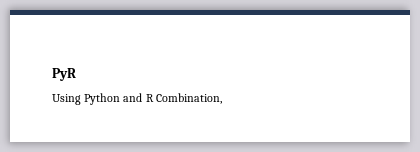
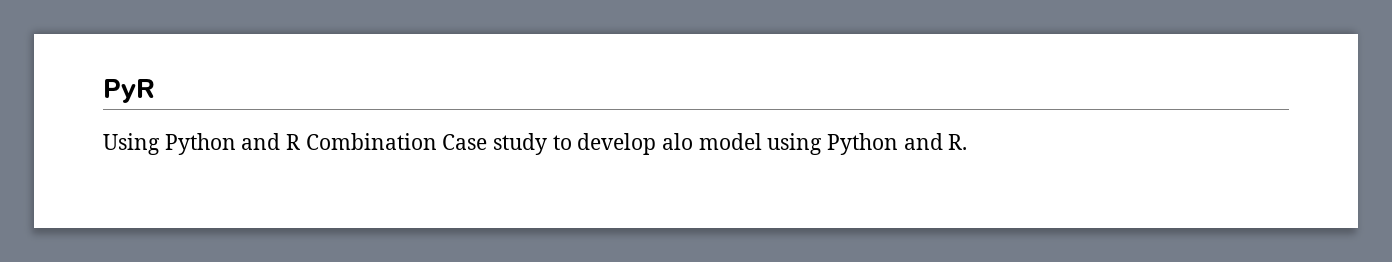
[155,93,222,104] Combination, -> [305,133,968,155] Combination Case study to develop alo model using Python and R.

